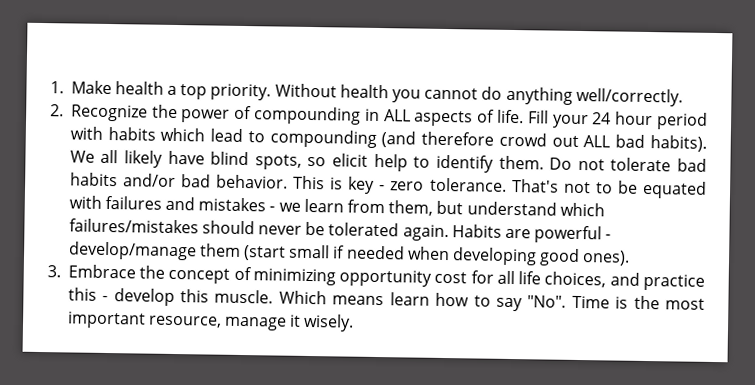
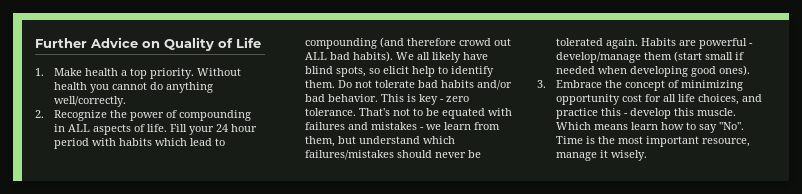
(50, 87) none -> [35,37,261,51] Further Advice on Quality of Life //

